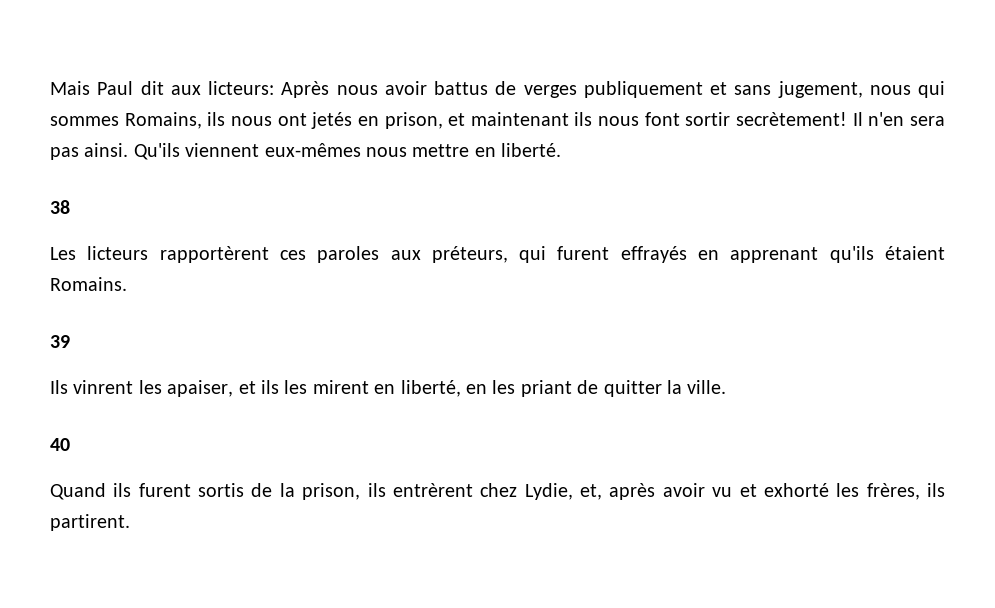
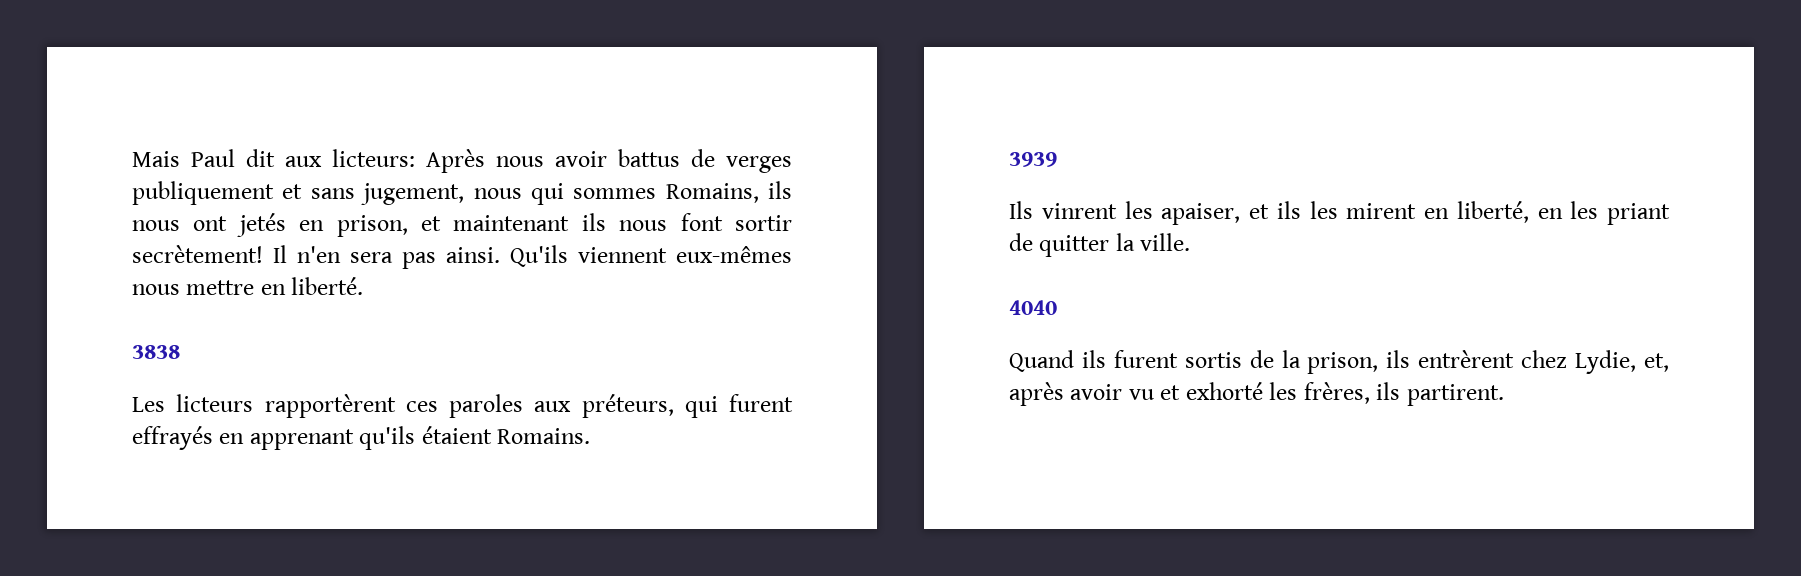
[50,200,70,214] 38 -> [132,345,180,359] 3838
[50,335,70,348] 39 -> [1009,152,1057,167] 3939
[50,438,70,451] 40 -> [1009,300,1057,315] 4040

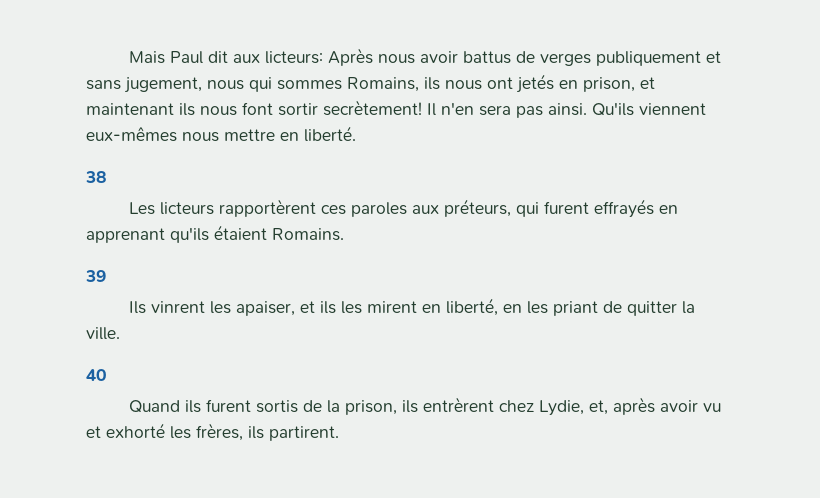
[132,345,180,359] 3838 -> [85,171,107,183] 38
[1009,152,1057,167] 3939 -> [85,270,106,282] 39
[1009,300,1057,315] 4040 -> [86,369,107,381] 40

